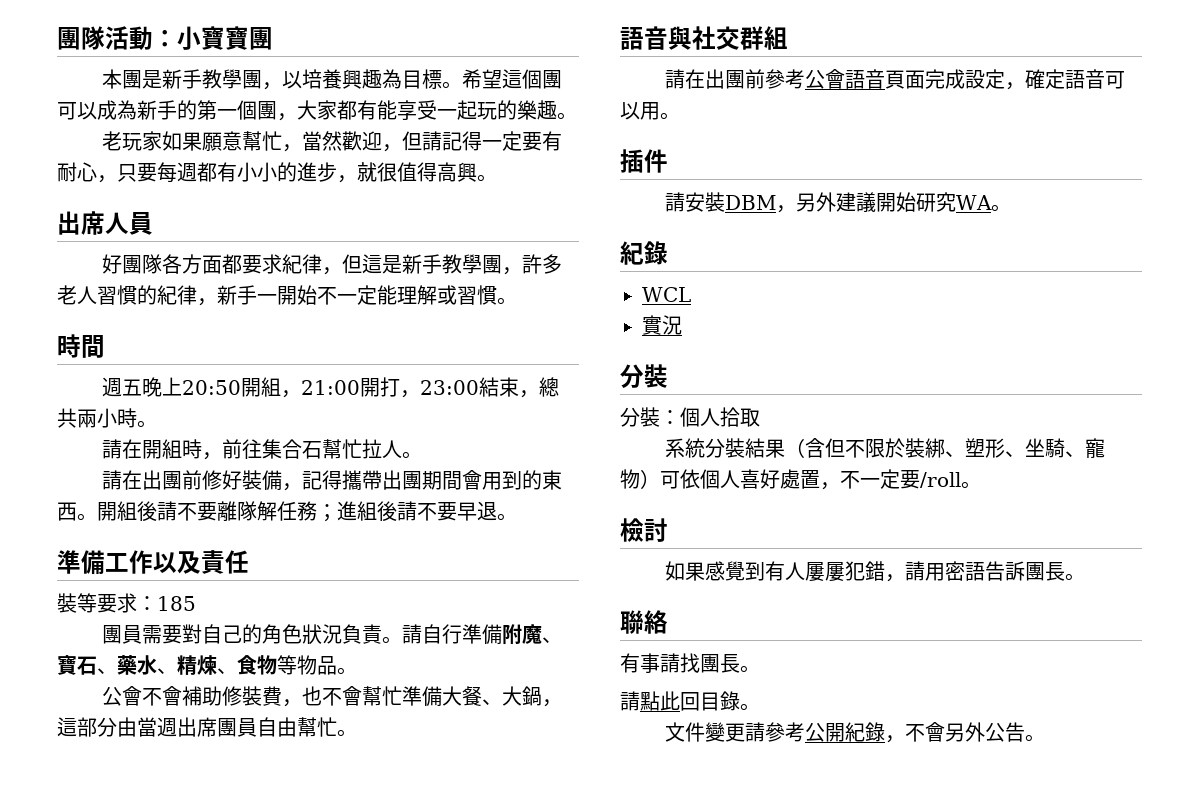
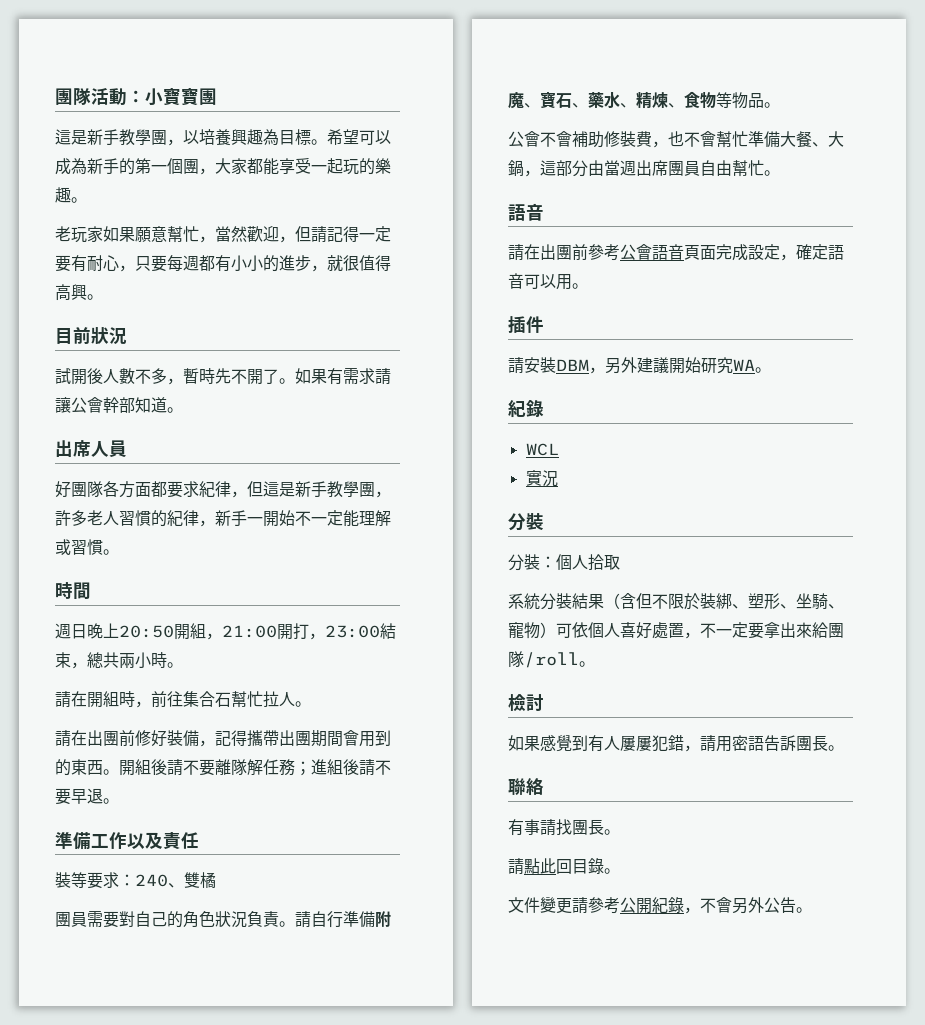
[102,69,143,89] 本團 -> [55,129,71,145] 這
[502,69,563,89] 這個團 -> (359, 137) none
[357,100,377,120] 有 -> (263, 166) none
(497, 178) none -> [55,327,127,345] [55,368,391,385] [55,397,183,413] // 目前狀況 // 試開後人數不多，暫時先不開了。如果有需求請讓公會幹部知道。
[122,379,143,396] 五 -> [71,624,87,639] 日
[157,596,196,611] 185 -> [135,872,216,888] 240、雙橘
[668,26,788,50] 與社交群組 -> (544, 212) none
(920, 479) none -> [764,622,844,638] [508,651,524,668] 拿出來給團隊

